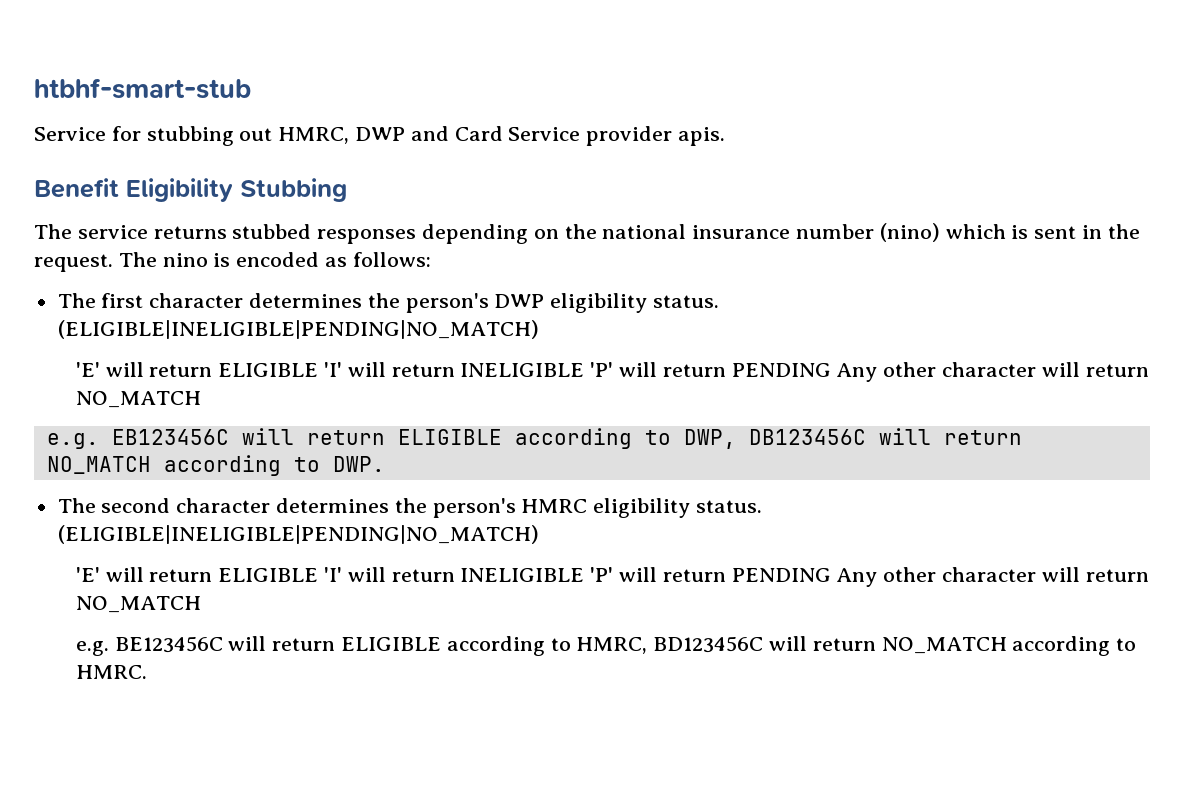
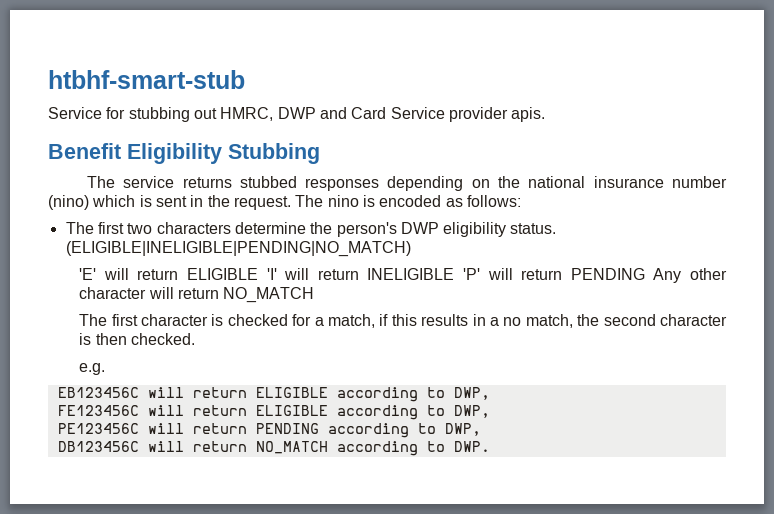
[149,293,363,308] character determines -> [127,222,306,234] two characters determine
[46,433,99,449] // e.g. -> [79,314,727,328] [79,333,195,345] [79,363,106,375] // The first character is checked for a match, if this results in a no match, the second character is then checked. // e.g. //
(736, 439) none -> [57,405,490,420] [57,423,481,438] // FE123456C will return ELIGIBLE according to DWP, // PE123456C will return PENDING according to DWP, //
[57,498,763,518] [57,525,539,544] [75,567,1149,587] [75,596,201,613] [75,636,1137,656] [75,665,147,679] // The second character determines the person's HMRC eligibility status. (ELIGIBLE|INELIGIBLE|PENDING|NO_MATCH) // 'E' will return ELIGIBLE 'I' will return INELIGIBLE 'P' will return PENDING Any other character will return NO_MATCH // e.g. BE123456C will return ELIGIBLE according to HMRC, BD123456C will return NO_MATCH according to HMRC. -> (490, 446) none

